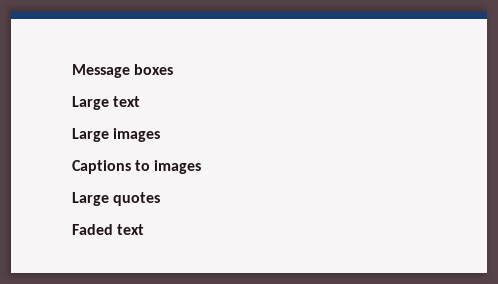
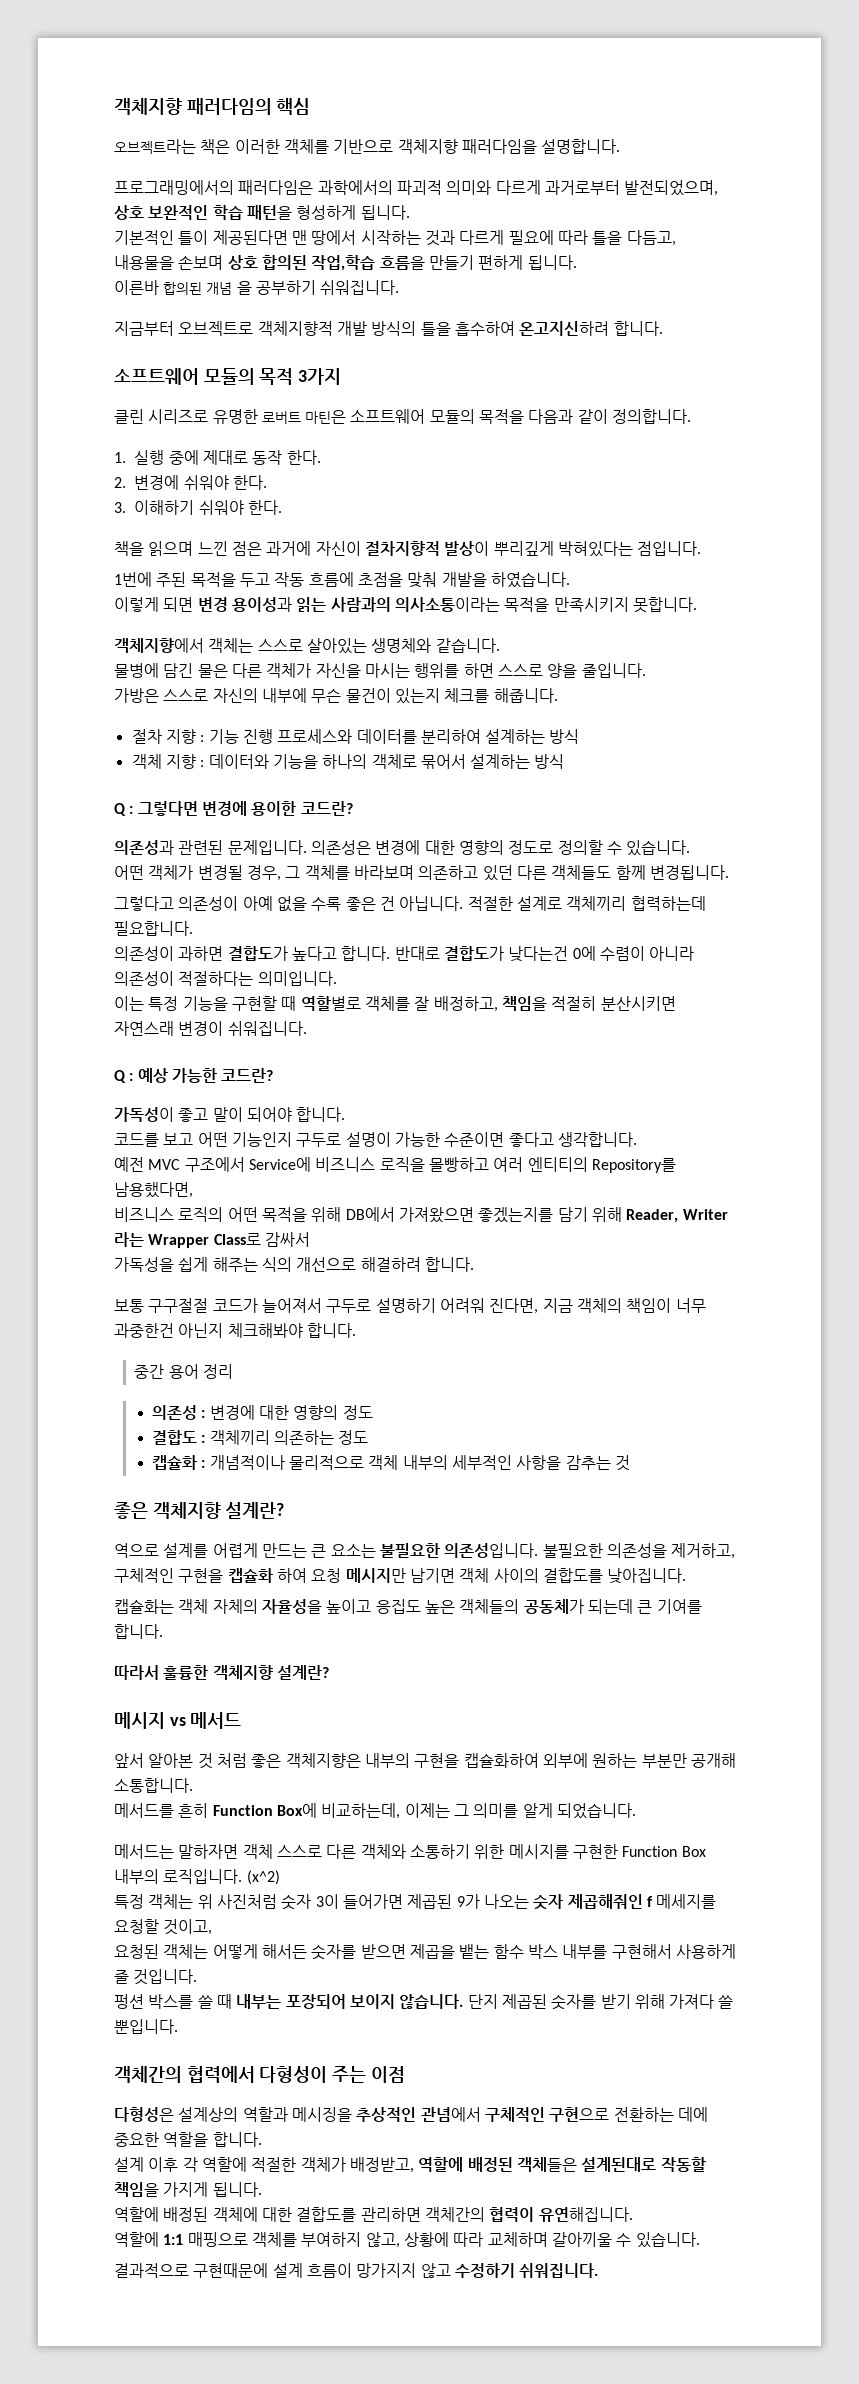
[72,64,174,78] [72,96,141,110] [72,128,161,142] [72,160,202,174] [72,192,161,206] [72,224,145,235] Message boxes // Large text // Large images // Captions to images // Large quotes // Faded text -> [114,98,311,115] [114,139,621,154] [114,180,719,196] [114,205,410,220] [114,230,676,246] [114,255,577,271] [114,280,400,295] [114,321,663,336] [114,368,342,385] [114,409,691,424] [114,450,321,465] [114,475,268,490] [114,500,283,515] [114,541,702,557] [114,572,570,588] [114,597,697,613] [114,638,500,654] [114,663,646,678] [114,688,558,704] [131,729,580,744] [131,754,565,769] [114,801,353,816] [114,840,691,856] [114,865,729,881] [114,896,706,912] [114,921,193,936] [114,946,695,962] [114,971,337,986] [114,996,676,1012] [114,1021,307,1036] [114,1068,274,1083] [114,1107,346,1122] [114,1132,637,1147] [114,1157,676,1173] [114,1182,193,1198] [114,1207,728,1223] [114,1232,310,1248] [114,1257,474,1272] [114,1298,706,1314] [114,1323,356,1338] [134,1364,234,1379] [151,1405,373,1420] [151,1430,369,1445] [151,1455,630,1471] [114,1502,285,1519] [114,1543,736,1559] [114,1568,687,1584] [114,1599,702,1614] [114,1624,163,1639] [114,1665,329,1680] [114,1712,242,1729] [114,1753,736,1769] [114,1778,193,1793] [114,1803,636,1819] [114,1844,706,1859] [114,1869,280,1885] [114,1894,717,1910] [114,1919,213,1935] [114,1944,736,1960] [114,1969,198,1985] [114,1994,734,2010] [114,2019,178,2034] [114,2066,405,2083] [114,2107,708,2122] [114,2132,262,2147] [114,2157,706,2173] [114,2182,262,2197] [114,2207,633,2222] [114,2232,700,2248] [114,2263,599,2278] 객체지향 패러다임의 핵심 // 오브젝트라는 책은 이러한 객체를 기반으로 객체지향 패러다임을 설명합니다. // 프로그래밍에서의 패러다임은 과학에서의 파괴적 의미와 다르게 과거로부터 발전되었으며, 상호 보완적인 학습 패턴을 형성하게 됩니다. // 기본적인 틀이 제공된다면 맨 땅에서 시작하는 것과 다르게 필요에 따라 틀을 다듬고, 내용물을 손보며 상호 합의된 작업,학습 흐름을 만들기 편하게 됩니다. // 이른바 합의된 개념 을 공부하기 쉬워집니다. // 지금부터 오브젝트로 객체지향적 개발 방식의 틀을 흡수하여 온고지신하려 합니다. // 소프트웨어 모듈의 목적 3가지 // 클린 시리즈로 유명한 로버트 마틴은 소프트웨어 모듈의 목적을 다음과 같이 정의합니다. // 1. 실행 중에 제대로 동작 한다. // 2. 변경에 쉬워야 한다. // 3. 이해하기 쉬워야 한다. // 책을 읽으며 느낀 점은 과거에 자신이 절차지향적 발상이 뿌리깊게 박혀있다는 점입니다. // 1번에 주된 목적을 두고 작동 흐름에 초점을 맞춰 개발을 하였습니다. // 이렇게 되면 변경 용이성과 읽는 사람과의 의사소통이라는 목적을 만족시키지 못합니다. // 객체지향에서 객체는 스스로 살아있는 생명체와 같습니다. // 물병에 담긴 물은 다른 객체가 자신을 마시는 행위를 하면 스스로 양을 줄입니다. // 가방은 스스로 자신의 내부에 무슨 물건이 있는지 체크를 해줍니다. // 절차 지향 : 기능 진행 프로세스와 데이터를 분리하여 설계하는 방식 // 객체 지향 : 데이터와 기능을 하나의 객체로 묶어서 설계하는 방식 // Q : 그렇다면 변경에 용이한 코드란? // 의존성과 관련된 문제입니다. 의존성은 변경에 대한 영향의 정도로 정의할 수 있습니다. // 어떤 객체가 변경될 경우, 그 객체를 바라보며 의존하고 있던 다른 객체들도 함께 변경됩니다. // 그렇다고 의존성이 아예 없을 수록 좋은 건 아닙니다. 적절한 설계로 객체끼리 협력하는데 필요합니다. // 의존성이 과하면 결합도가 높다고 합니다. 반대로 결합도가 낮다는건 0에 수렴이 아니라 의존성이 적절하다는 의미입니다. // 이는 특정 기능을 구현할 때 역할별로 객체를 잘 배정하고, 책임을 적절히 분산시키면 자연스래 변경이 쉬워집니다. // Q : 예상 가능한 코드란? // 가독성이 좋고 말이 되어야 합니다. // 코드를 보고 어떤 기능인지 구두로 설명이 가능한 수준이면 좋다고 생각합니다. // 예전 MVC 구조에서 Service에 비즈니스 로직을 몰빵하고 여러 엔티티의 Repository를 남용했다면, // 비즈니스 로직의 어떤 목적을 위해 DB에서 가져왔으면 좋겠는지를 담기 위해 Reader, Writer 라는 Wrapper Class로 감싸서 // 가독성을 쉽게 해주는 식의 개선으로 해결하려 합니다. // 보통 구구절절 코드가 늘어져서 구두로 설명하기 어려워 진다면, 지금 객체의 책임이 너무 과중한건 아닌지 체크해봐야 합니다. // 중간 용어 정리 // 의존성 : 변경에 대한 영향의 정도 // 결합도 : 객체끼리 의존하는 정도 // 캡슐화 : 개념적이나 물리적으로 객체 내부의 세부적인 사항을 감추는 것 // 좋은 객체지향 설계란? // 역으로 설계를 어렵게 만드는 큰 요소는 불필요한 의존성입니다. 불필요한 의존성을 제거하고, 구체적인 구현을 캡슐화 하여 요청 메시지만 남기면 객체 사이의 결합도를 낮아집니다. // 캡슐화는 객체 자체의 자율성을 높이고 응집도 높은 객체들의 공동체가 되는데 큰 기여를 합니다. // 따라서 훌륭한 객체지향 설계란? // 메시지 vs 메서드 // 앞서 알아본 것 처럼 좋은 객체지향은 내부의 구현을 캡슐화하여 외부에 원하는 부분만 공개해 소통합니다. // 메서드를 흔히 Function Box에 비교하는데, 이제는 그 의미를 알게 되었습니다. // 메서드는 말하자면 객체 스스로 다른 객체와 소통하기 위한 메시지를 구현한 Function Box 내부의 로직입니다. (x^2) // 특정 객체는 위 사진처럼 숫자 3이 들어가면 제곱된 9가 나오는 숫자 제곱해줘인 f 메세지를 요청할 것이고, // 요청된 객체는 어떻게 해서든 숫자를 받으면 제곱을 뱉는 함수 박스 내부를 구현해서 사용하게 줄 것입니다. // 펑션 박스를 쓸 때 내부는 포장되어 보이지 않습니다. 단지 제곱된 숫자를 받기 위해 가져다 쓸 뿐입니다. // 객체간의 협력에서 다형성이 주는 이점 // 다형성은 설계상의 역할과 메시징을 추상적인 관념에서 구체적인 구현으로 전환하는 데에 중요한 역할을 합니다. // 설계 이후 각 역할에 적절한 객체가 배정받고, 역할에 배정된 객체들은 설계된대로 작동할 책임을 가지게 됩니다. // 역할에 배정된 객체에 대한 결합도를 관리하면 객체간의 협력이 유연해집니다. // 역할에 1:1 매핑으로 객체를 부여하지 않고, 상황에 따라 교체하며 갈아끼울 수 있습니다. // 결과적으로 구현때문에 설계 흐름이 망가지지 않고 수정하기 쉬워집니다.

